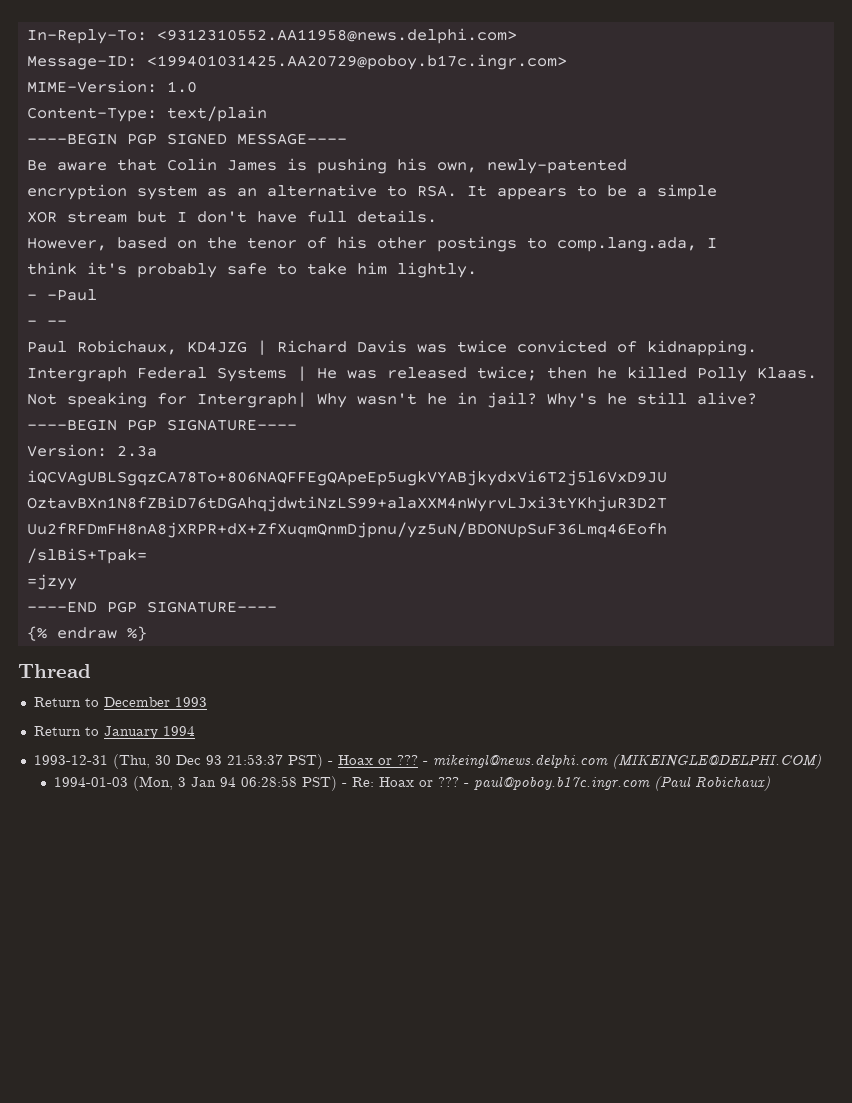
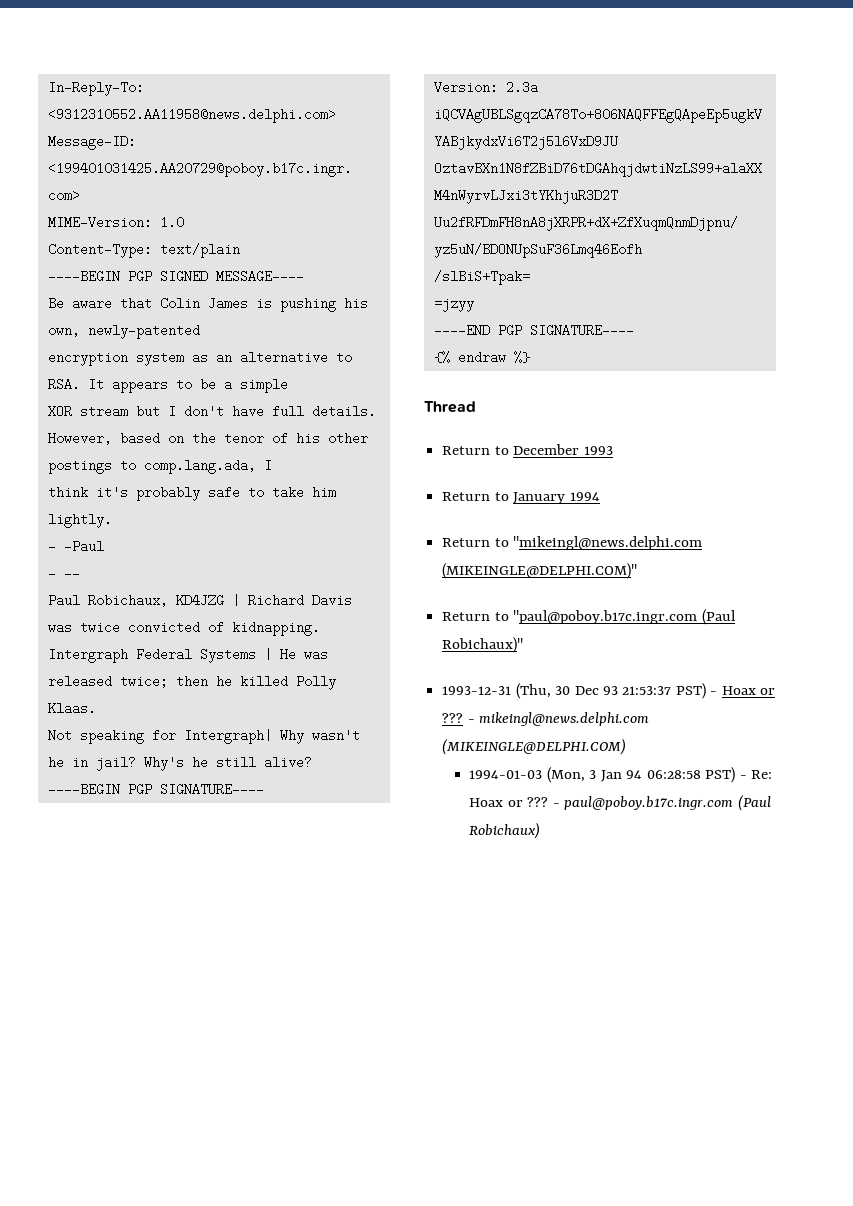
(195, 731) none -> [442,536,703,550] [442,563,638,579] [442,609,736,625] [442,637,524,653] // Return to "mikeingl@news.delphi.com (MIKEINGLE@DELPHI.COM)" // Return to "paul@poboy.b17c.ingr.com (Paul Robichaux)"

